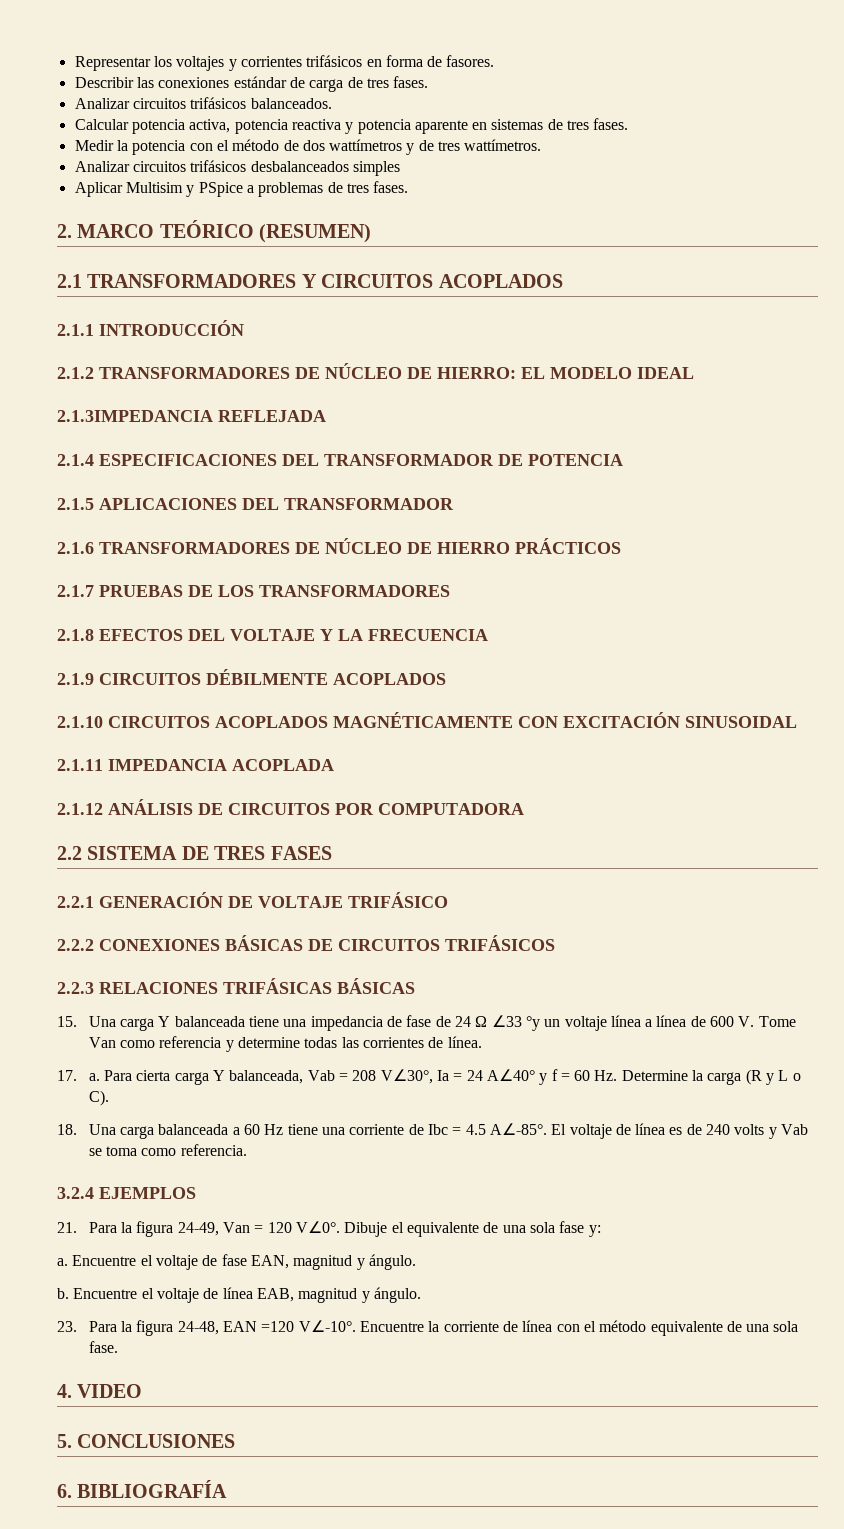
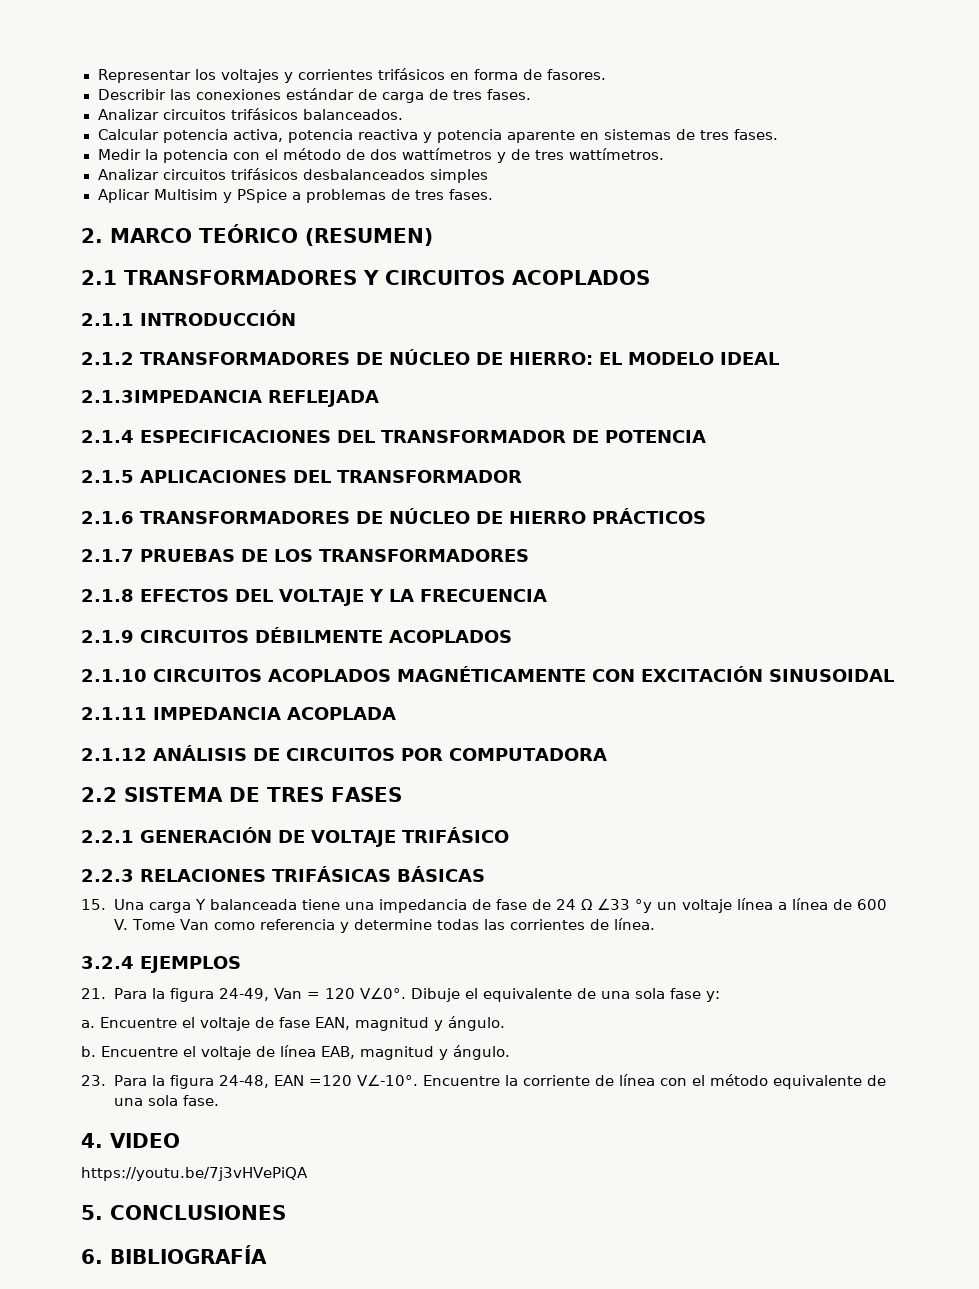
[57,935,555,951] // 2.2.2 CONEXIONES BÁSICAS DE CIRCUITOS TRIFÁSICOS -> (509, 835) none
[57,1069,801,1085] [88,1090,109,1106] [57,1123,809,1139] [88,1144,247,1156] // 17. a. Para cierta carga Y balanceada, Vab = 208 V∠30°, Ia = 24 A∠40° y f = 60 Hz. Determine la carga (R y L o C). // 18. Una carga balanceada a 60 Hz tiene una corriente de Ibc = 4.5 A∠-85°. El voltaje de línea es de 240 volts y Vab se toma como referencia. -> (656, 924) none
(143, 1391) none -> [81,1167,308,1181] // https://youtu.be/7j3vHVePiQA

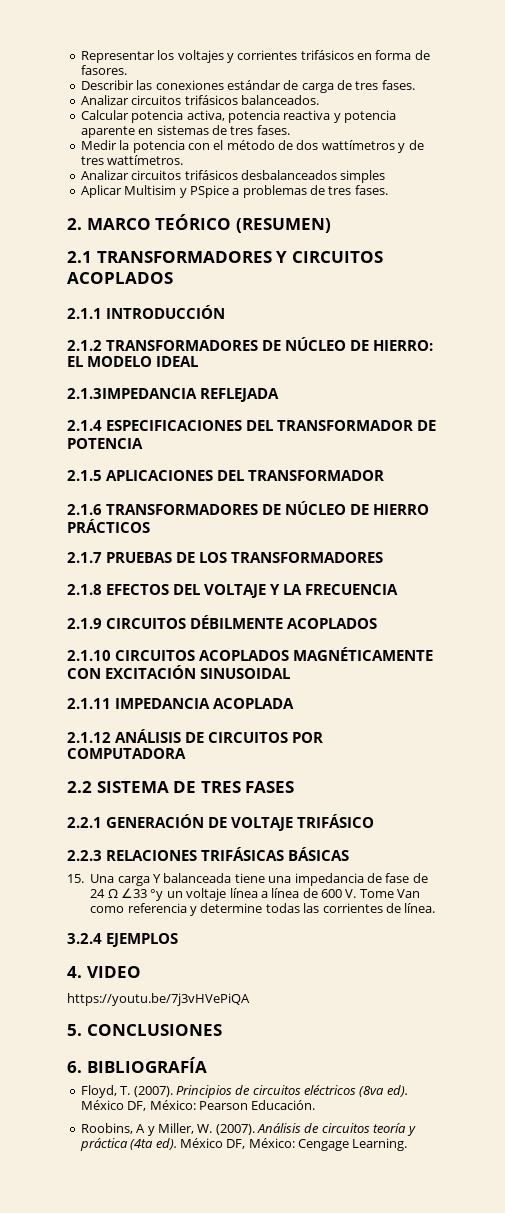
[81,988,721,1002] [81,1016,505,1031] [81,1045,510,1060] [81,1074,886,1089] [113,1095,219,1106] // 21. Para la figura 24-49, Van = 120 V∠0°. Dibuje el equivalente de una sola fase y: // a. Encuentre el voltaje de fase EAN, magnitud y ángulo. // b. Encuentre el voltaje de línea EAB, magnitud y ángulo. // 23. Para la figura 24-48, EAN =120 V∠-10°. Encuentre la corriente de línea con el método equivalente de una sola fase. -> (178, 940) none
(267, 1254) none -> [80,1085,408,1098] [80,1100,316,1111] [80,1123,416,1136] [79,1138,408,1151] // Floyd, T. (2007). Principios de circuitos eléctricos (8va ed). México DF, México: Pearson Educación. // Roobins, A y Miller, W. (2007). Análisis de circuitos teoría y práctica (4ta ed). México DF, México: Cengage Learning.

